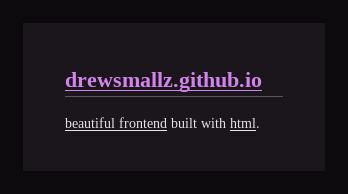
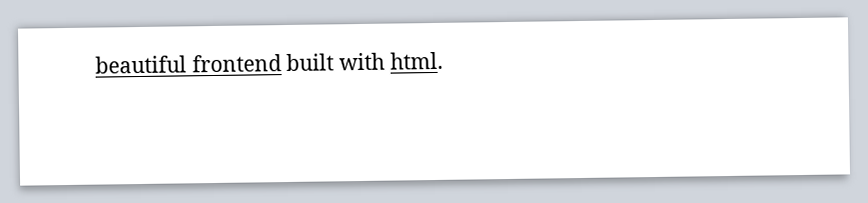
[65,72,262,92] drewsmallz.github.io // -> (95, 64) none

